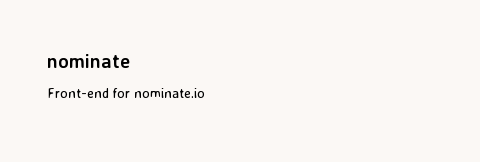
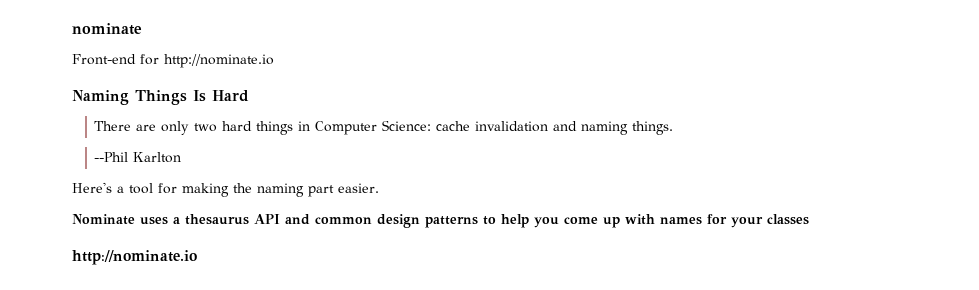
[134,88,205,98] nominate.io -> [164,54,274,68] [72,90,249,105] [94,120,674,135] [94,152,182,163] [72,182,379,197] [72,214,809,228] [72,250,197,265] http://nominate.io // Naming Things Is Hard // There are only two hard things in Computer Science: cache invalidation and naming things. // --Phil Karlton // Here's a tool for making the naming part easier. // Nominate uses a thesaurus API and common design patterns to help you come up with names for your classes // http://nominate.io

